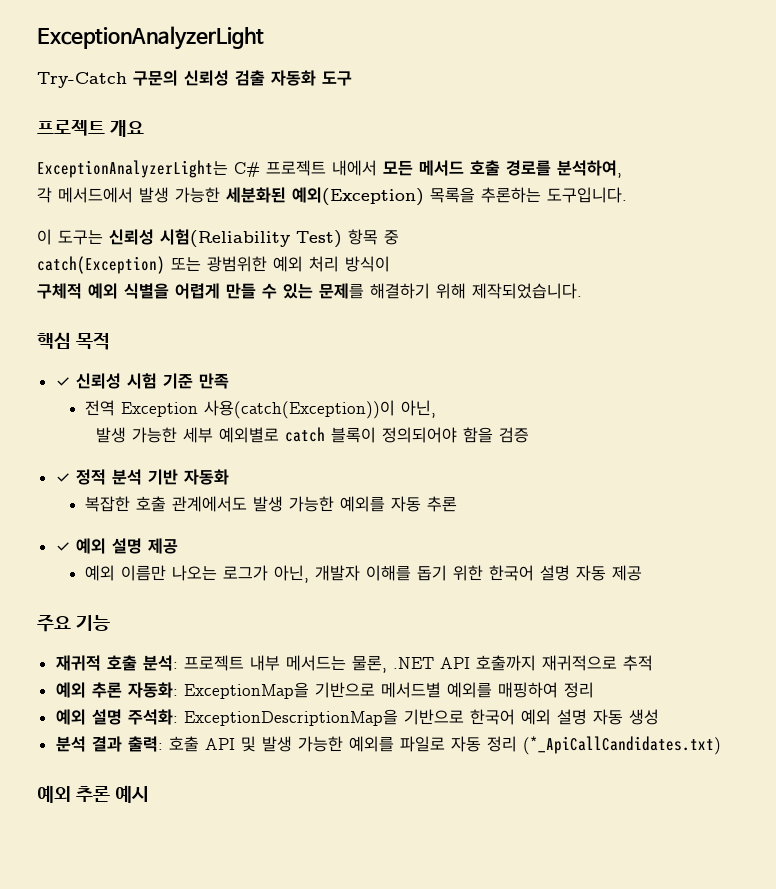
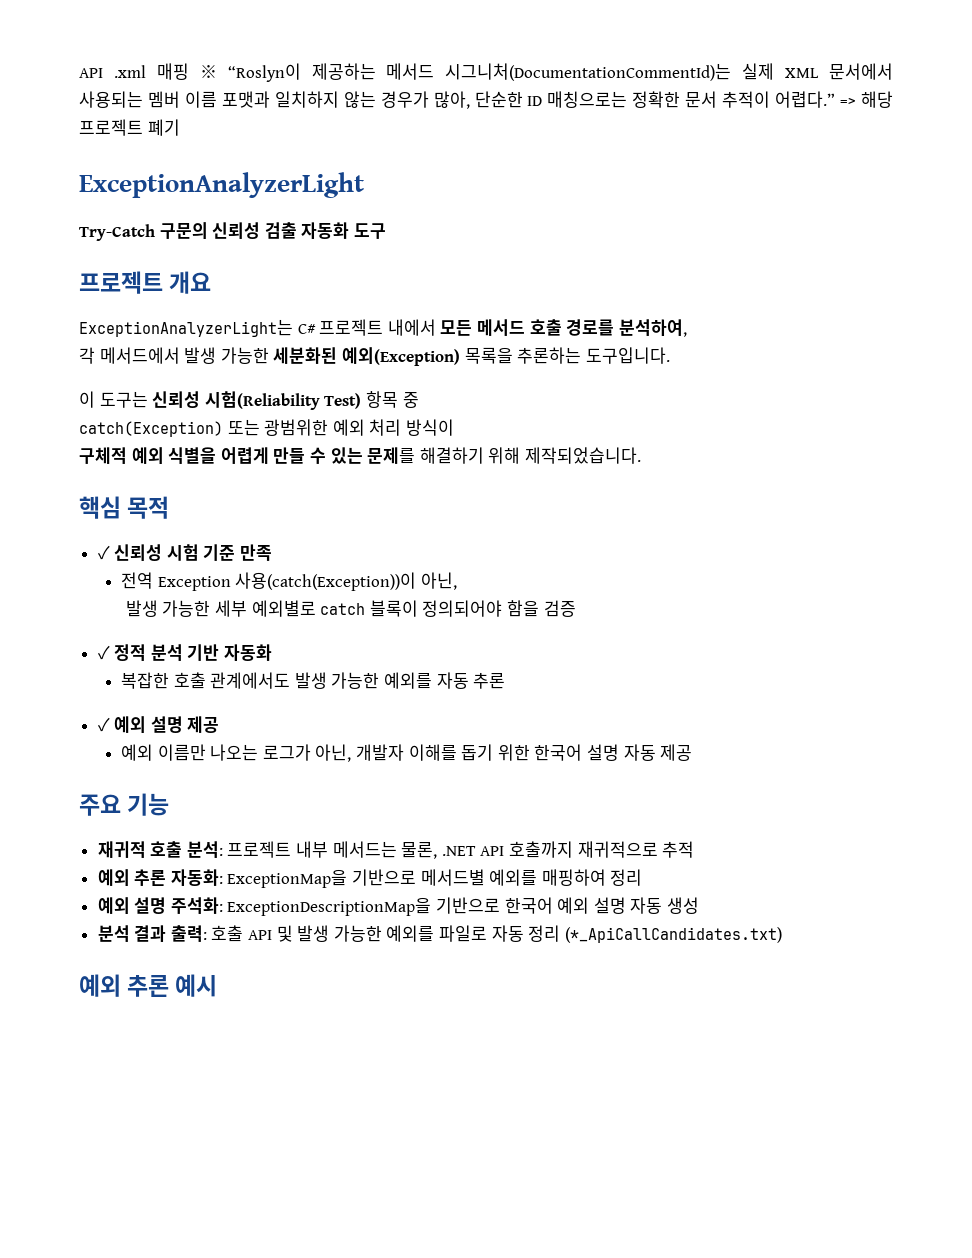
(37, 38) none -> [79,63,893,82] [79,91,893,109] [79,119,180,136] API .xml 매핑 ※ “Roslyn이 제공하는 메서드 시그니처(DocumentationCommentId)는 실제 XML 문서에서 사용되는 멤버 이름 포맷과 일치하지 않는 경우가 많아, 단순한 ID 매칭으로는 정확한 문서 추적이 어렵다.” => 해당 프로젝트 폐기 //

